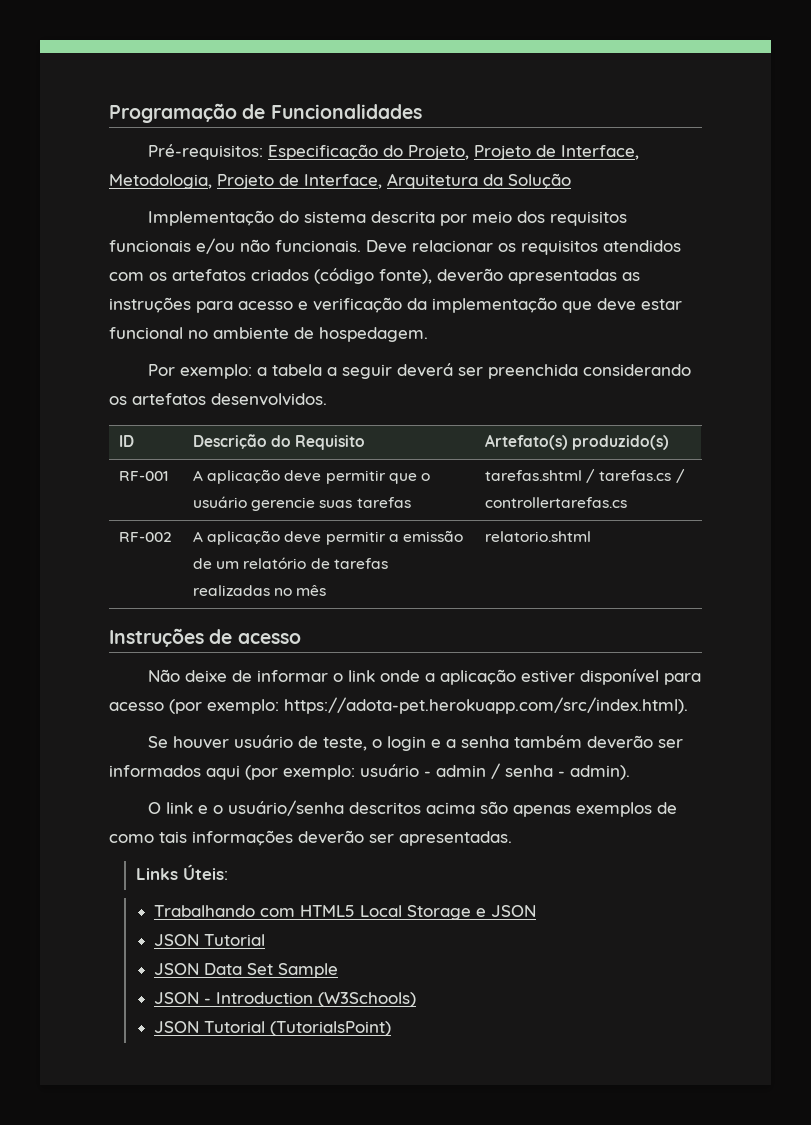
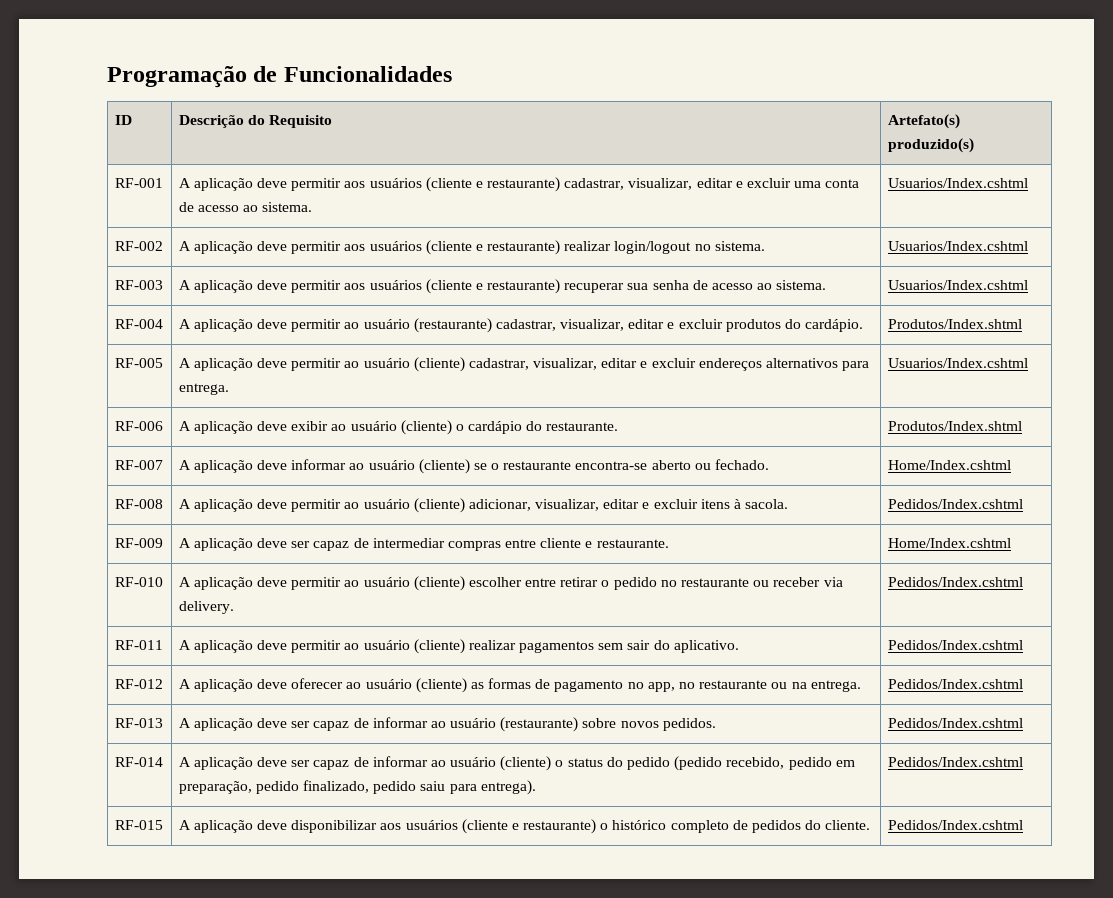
[147,144,639,160] [109,173,571,189] [147,210,627,226] [109,238,681,255] [109,268,640,284] [109,297,682,313] [109,327,428,342] [147,363,691,379] [109,393,327,406] // Pré-requisitos: Especificação do Projeto, Projeto de Interface, Metodologia, Projeto de Interface, Arquitetura da Solução // Implementação do sistema descrita por meio dos requisitos funcionais e/ou não funcionais. Deve relacionar os requisitos atendidos com os artefatos criados (código fonte), deverão apresentadas as instruções para acesso e verificação da implementação que deve estar funcional no ambiente de hospedagem. // Por exemplo: a tabela a seguir deverá ser preenchida considerando os artefatos desenvolvidos. -> (452, 74) none
[388,473,431,484] [193,496,411,511] [485,469,685,483] [485,497,628,508] que o usuário gerencie suas tarefas | tarefas.shtml / tarefas.cs / controllertarefas.cs -> [344,177,860,192] [178,202,313,212] [887,178,1028,188] aos usuários (cliente e restaurante) cadastrar, visualizar, editar e excluir uma conta de acesso ao sistema. | Usuarios/Index.cshtml
[388,530,464,542] [193,557,388,569] [193,585,327,596] [485,531,592,542] [109,628,301,647] [147,669,701,685] [109,697,688,714] [147,735,683,751] [109,763,630,780] [147,800,677,817] [109,830,512,846] [135,864,228,880] [154,905,537,920] [154,934,266,946] [154,963,339,978] [154,992,417,1007] [154,1021,392,1036] a emissão de um relatório de tarefas realizadas no mês | relatorio.shtml // Instruções de acesso // Não deixe de informar o link onde a aplicação estiver disponível para acesso (por exemplo: https://adota-pet.herokuapp.com/src/index.html). // Se houver usuário de teste, o login e a senha também deverão ser informados aqui (por exemplo: usuário - admin / senha - admin). // O link e o usuário/senha descritos acima são apenas exemplos de como tais informações deverão ser apresentadas. // Links Úteis: // Trabalhando com HTML5 Local Storage e JSON // JSON Tutorial // JSON Data Set Sample // JSON - Introduction (W3Schools) // JSON Tutorial (TutorialsPoint) -> [344,240,765,255] [887,241,1028,251] [114,280,163,290] [178,279,827,294] [887,280,1028,290] [114,319,163,329] [178,318,864,333] [887,319,1022,329] [114,358,163,368] [178,357,870,372] [178,383,229,395] [887,358,1028,368] [114,421,163,431] [178,420,619,435] [887,421,1022,431] [114,460,163,470] [178,459,770,474] [887,460,1011,470] [114,499,163,509] [178,498,789,513] [887,499,1023,509] [114,538,163,548] [178,538,669,551] [887,538,1011,548] [114,577,163,587] [178,576,843,591] [178,601,234,614] [887,577,1023,587] [114,640,163,650] [178,639,739,654] [887,640,1023,650] [114,679,163,689] [178,678,861,693] [887,679,1023,689] [114,718,163,728] [178,717,716,732] [887,718,1023,728] [114,757,163,767] [178,756,855,771] [178,780,536,795] [887,757,1023,767] [114,820,163,830] [178,819,871,834] [887,820,1023,830] aos usuários (cliente e restaurante) realizar login/logout no sistema. | Usuarios/Index.cshtml // RF-003 | A aplicação deve permitir aos usuários (cliente e restaurante) recuperar sua senha de acesso ao sistema. | Usuarios/Index.cshtml // RF-004 | A aplicação deve permitir ao usuário (restaurante) cadastrar, visualizar, editar e excluir produtos do cardápio. | Produtos/Index.shtml // RF-005 | A aplicação deve permitir ao usuário (cliente) cadastrar, visualizar, editar e excluir endereços alternativos para entrega. | Usuarios/Index.cshtml // RF-006 | A aplicação deve exibir ao usuário (cliente) o cardápio do restaurante. | Produtos/Index.shtml // RF-007 | A aplicação deve informar ao usuário (cliente) se o restaurante encontra-se aberto ou fechado. | Home/Index.cshtml // RF-008 | A aplicação deve permitir ao usuário (cliente) adicionar, visualizar, editar e excluir itens à sacola. | Pedidos/Index.cshtml // RF-009 | A aplicação deve ser capaz de intermediar compras entre cliente e restaurante. | Home/Index.cshtml // RF-010 | A aplicação deve permitir ao usuário (cliente) escolher entre retirar o pedido no restaurante ou receber via delivery. | Pedidos/Index.cshtml // RF-011 | A aplicação deve permitir ao usuário (cliente) realizar pagamentos sem sair do aplicativo. | Pedidos/Index.cshtml // RF-012 | A aplicação deve oferecer ao usuário (cliente) as formas de pagamento no app, no restaurante ou na entrega. | Pedidos/Index.cshtml // RF-013 | A aplicação deve ser capaz de informar ao usuário (restaurante) sobre novos pedidos. | Pedidos/Index.cshtml // RF-014 | A aplicação deve ser capaz de informar ao usuário (cliente) o status do pedido (pedido recebido, pedido em preparação, pedido finalizado, pedido saiu para entrega). | Pedidos/Index.cshtml // RF-015 | A aplicação deve disponibilizar aos usuários (cliente e restaurante) o histórico completo de pedidos do cliente. | Pedidos/Index.cshtml

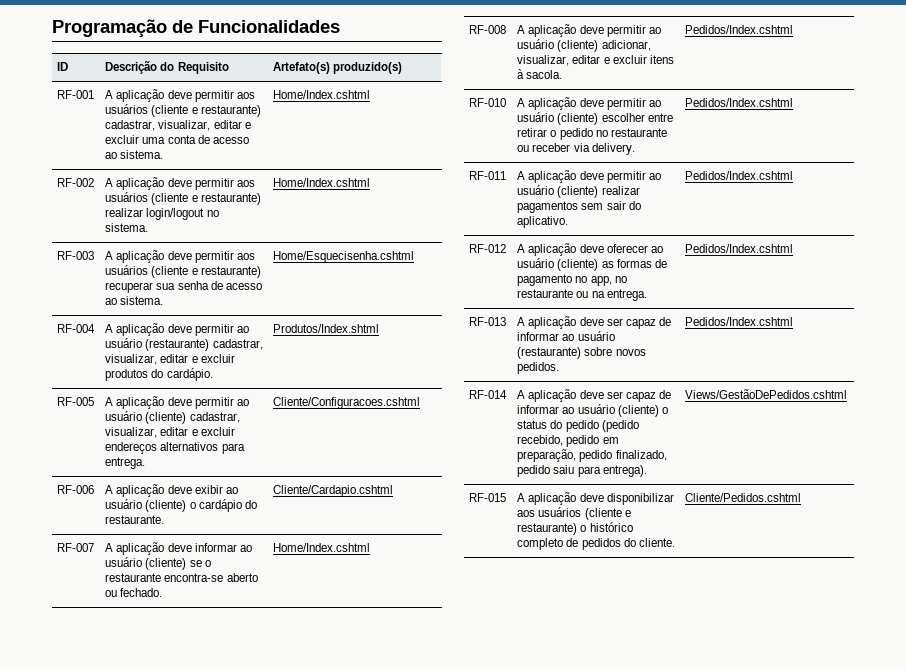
[887,178,1028,188] Usuarios/Index.cshtml -> [273,90,371,99] Home/Index.cshtml
[887,241,1028,251] Usuarios/Index.cshtml -> [273,178,371,187] Home/Index.cshtml
[887,280,1028,290] Usuarios/Index.cshtml -> [273,251,415,263] Home/Esquecisenha.cshtml
[887,358,1028,368] Usuarios/Index.cshtml -> [273,397,421,409] Cliente/Configuracoes.cshtml
[887,421,1022,431] Produtos/Index.shtml -> [273,485,394,497] Cliente/Cardapio.cshtml
[114,538,163,548] [178,538,669,551] [887,538,1011,548] // RF-009 | A aplicação deve ser capaz de intermediar compras entre cliente e restaurante. | Home/Index.cshtml -> (794, 29) none
[887,757,1023,767] Pedidos/Index.cshtml -> [685,389,848,399] Views/GestãoDePedidos.cshtml
[887,820,1023,830] Pedidos/Index.cshtml -> [685,493,802,502] Cliente/Pedidos.cshtml

